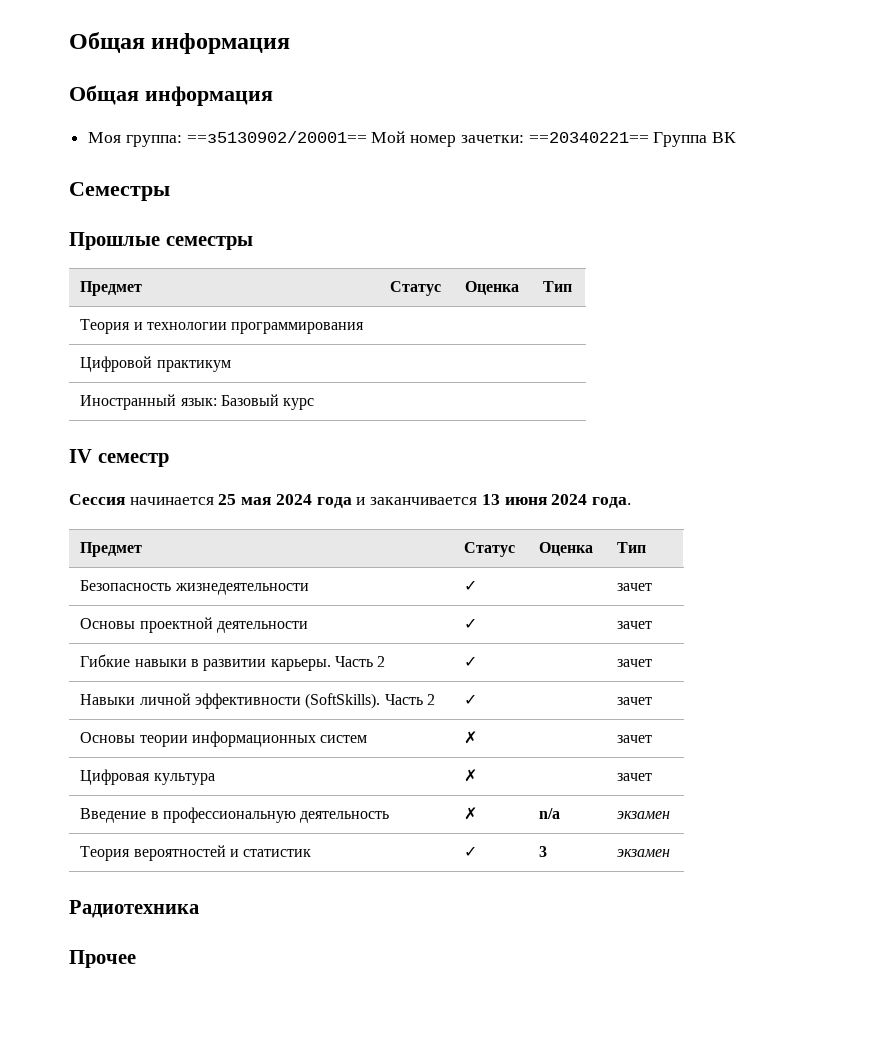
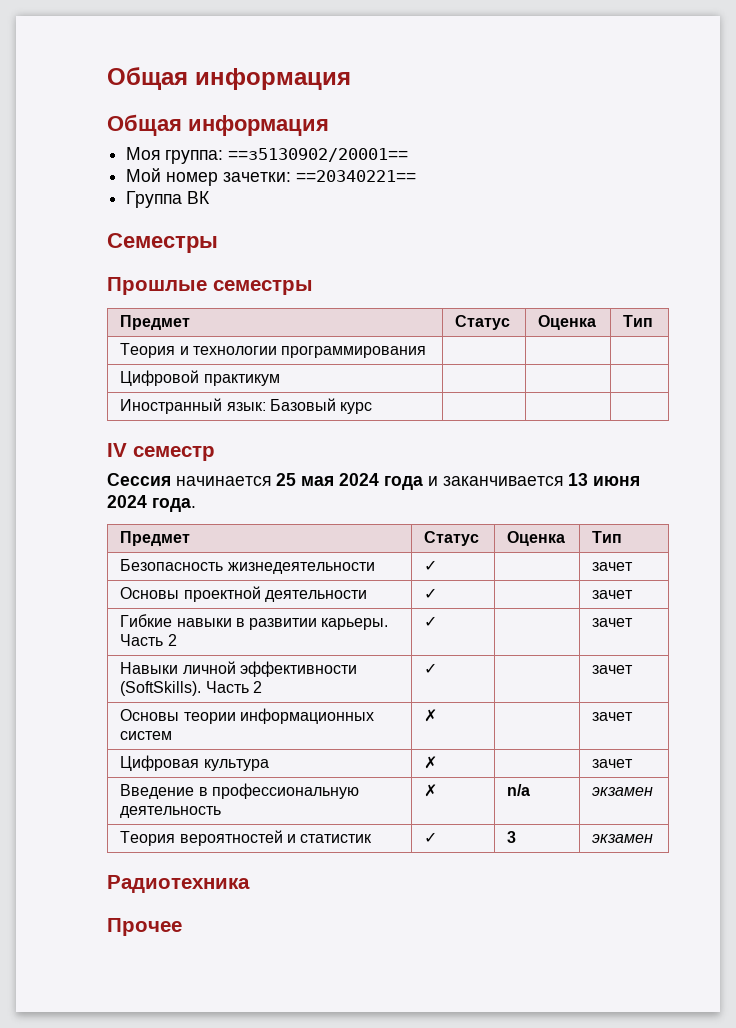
(367, 137) none -> (409, 155) //
(649, 137) none -> (417, 176) //

